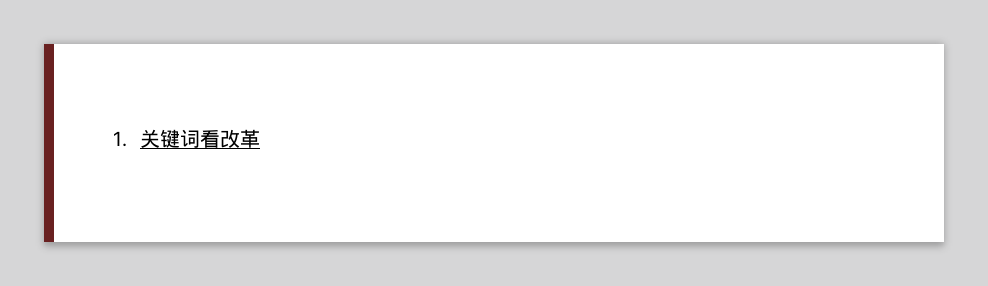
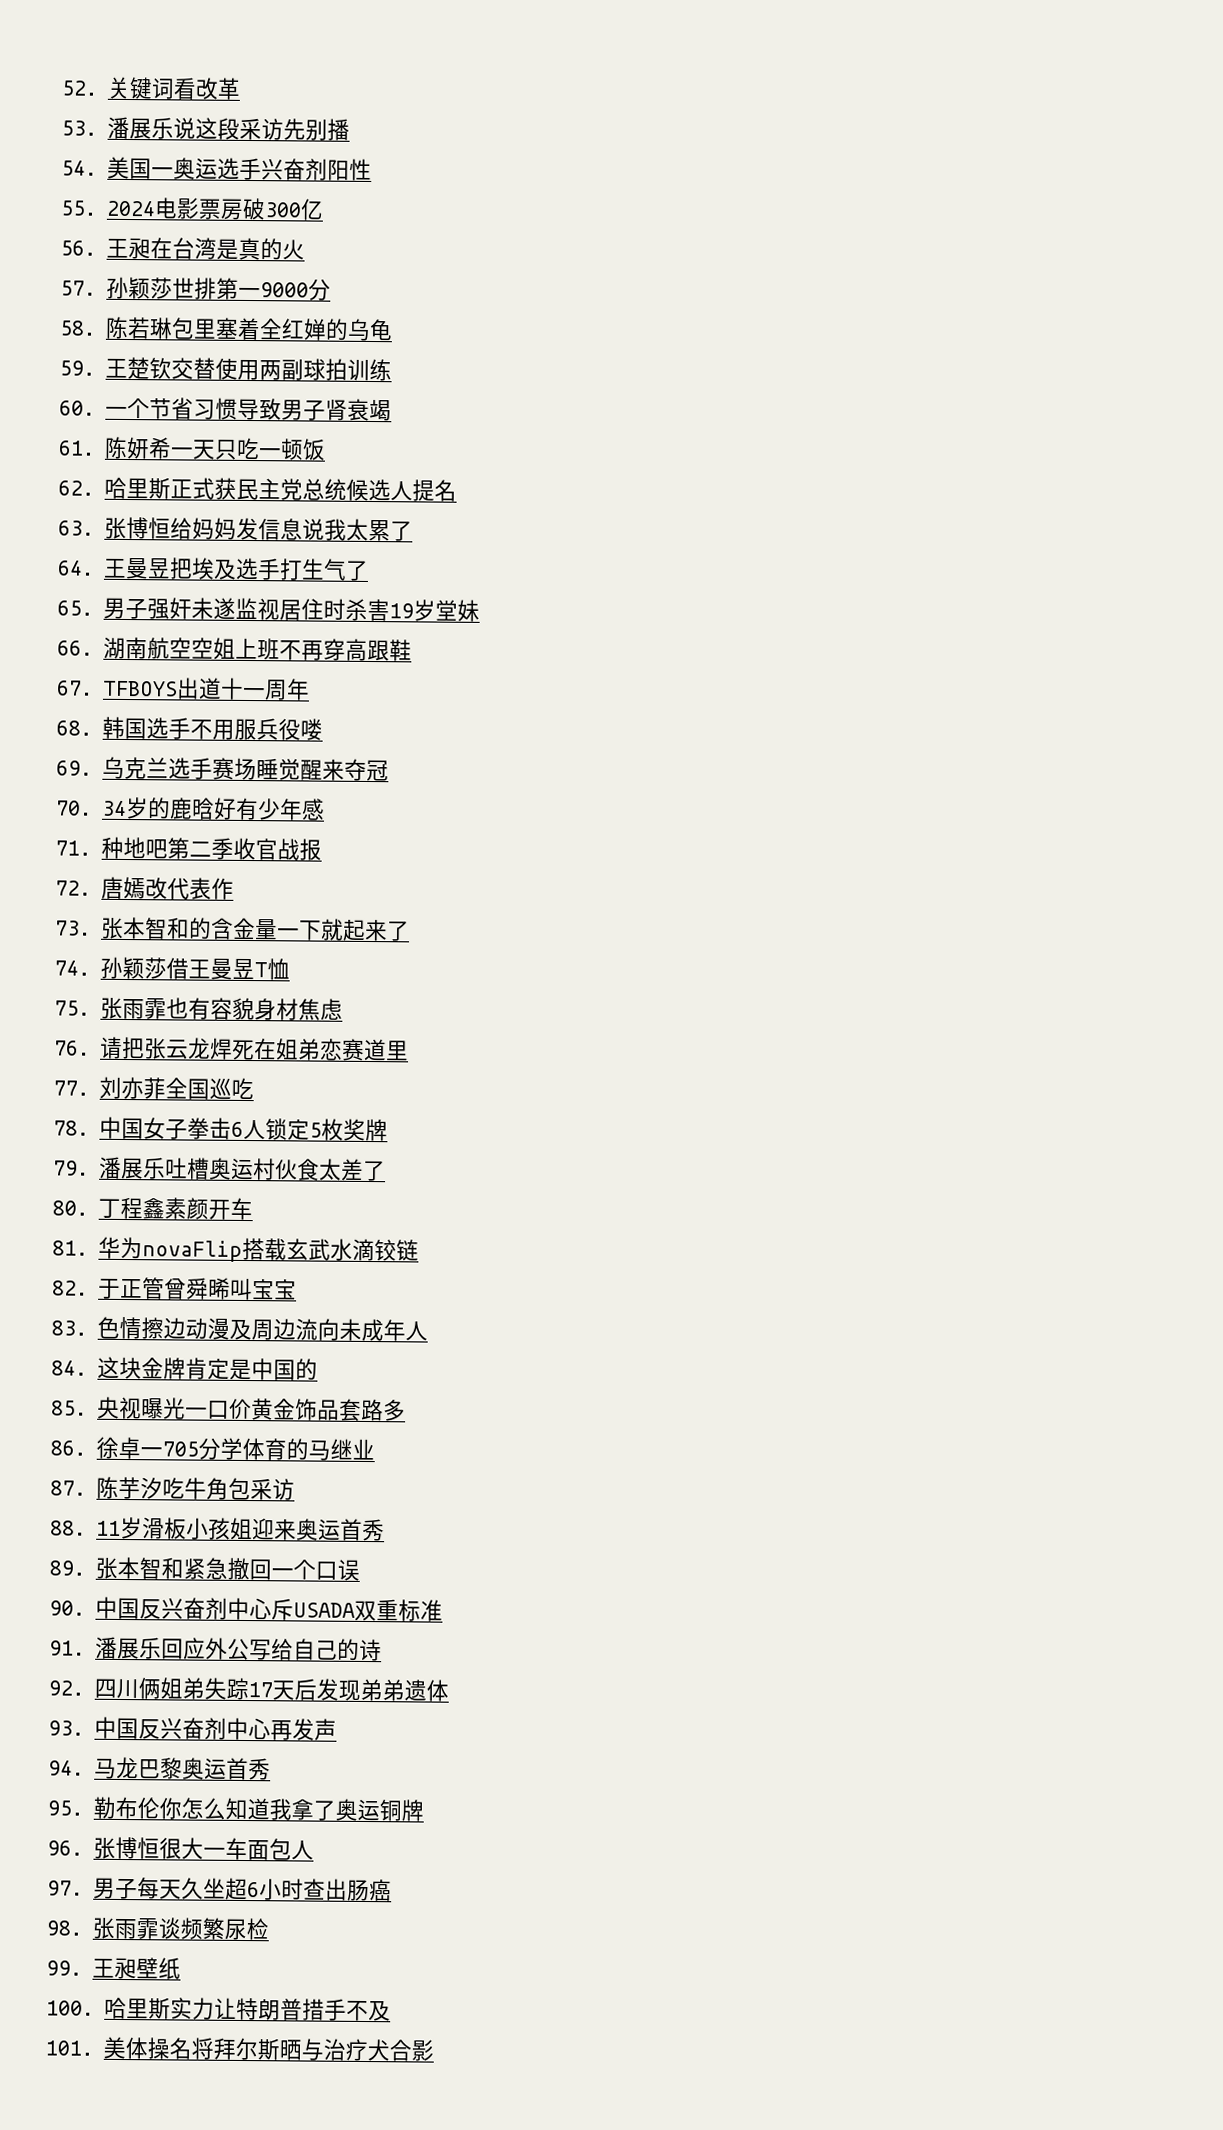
[113,131,127,147] 1. -> [61,80,98,96] 52.
(260, 138) none -> [61,116,350,141] [61,156,372,181] [60,197,324,221] [60,237,305,261] [60,276,331,301] [59,316,393,341] [59,357,392,382] [59,397,392,422] [58,436,326,461] [58,476,457,502] [58,516,413,542] [57,557,369,581] [57,597,480,622] [57,636,412,662] [57,677,310,701] [56,716,323,741] [56,756,389,782] [56,797,325,821] [55,836,322,861] [55,876,234,900] [55,916,410,942] [54,956,290,981] [54,997,343,1021] [54,1036,409,1062] [53,1076,254,1100] [53,1116,388,1142] [53,1156,386,1182] [52,1196,253,1221] [52,1236,419,1262] [52,1277,297,1301] [51,1316,428,1342] [51,1356,318,1381] [51,1396,406,1422] [50,1436,375,1461] [50,1476,295,1501] [50,1516,385,1542] [49,1556,360,1581] [49,1596,443,1622] [49,1636,382,1662] [48,1677,449,1702] [48,1716,337,1741] [48,1756,271,1781] [47,1796,424,1822] [47,1836,314,1861] [47,1877,392,1902] [46,1917,269,1941] [46,1957,181,1980] [46,1996,391,2022] [45,2036,434,2062] // 53.潘展乐说这段采访先别播 // 54.美国一奥运选手兴奋剂阳性 // 55. 2024电影票房破300亿 // 56.王昶在台湾是真的火 // 57.孙颖莎世排第一9000分 // 58.陈若琳包里塞着全红婵的乌龟 // 59.王楚钦交替使用两副球拍训练 // 60.一个节省习惯导致男子肾衰竭 // 61.陈妍希一天只吃一顿饭 // 62.哈里斯正式获民主党总统候选人提名 // 63.张博恒给妈妈发信息说我太累了 // 64.王曼昱把埃及选手打生气了 // 65.男子强奸未遂监视居住时杀害19岁堂妹 // 66.湖南航空空姐上班不再穿高跟鞋 // 67. TFBOYS出道十一周年 // 68.韩国选手不用服兵役喽 // 69.乌克兰选手赛场睡觉醒来夺冠 // 70. 34岁的鹿晗好有少年感 // 71.种地吧第二季收官战报 // 72.唐嫣改代表作 // 73.张本智和的含金量一下就起来了 // 74.孙颖莎借王曼昱T恤 // 75.张雨霏也有容貌身材焦虑 // 76.请把张云龙焊死在姐弟恋赛道里 // 77.刘亦菲全国巡吃 // 78.中国女子拳击6人锁定5枚奖牌 // 79.潘展乐吐槽奥运村伙食太差了 // 80.丁程鑫素颜开车 // 81.华为novaFlip搭载玄武水滴铰链 // 82.于正管曾舜晞叫宝宝 // 83.色情擦边动漫及周边流向未成年人 // 84.这块金牌肯定是中国的 // 85.央视曝光一口价黄金饰品套路多 // 86.徐卓一705分学体育的马继业 // 87.陈芋汐吃牛角包采访 // 88. 11岁滑板小孩姐迎来奥运首秀 // 89.张本智和紧急撤回一个口误 // 90.中国反兴奋剂中心斥USADA双重标准 // 91.潘展乐回应外公写给自己的诗 // 92.四川俩姐弟失踪17天后发现弟弟遗体 // 93.中国反兴奋剂中心再发声 // 94.马龙巴黎奥运首秀 // 95.勒布伦你怎么知道我拿了奥运铜牌 // 96.张博恒很大一车面包人 // 97.男子每天久坐超6小时查出肠癌 // 98.张雨霏谈频繁尿检 // 99.王昶壁纸 // 100.哈里斯实力让特朗普措手不及 // 101.美体操名将拜尔斯晒与治疗犬合影

